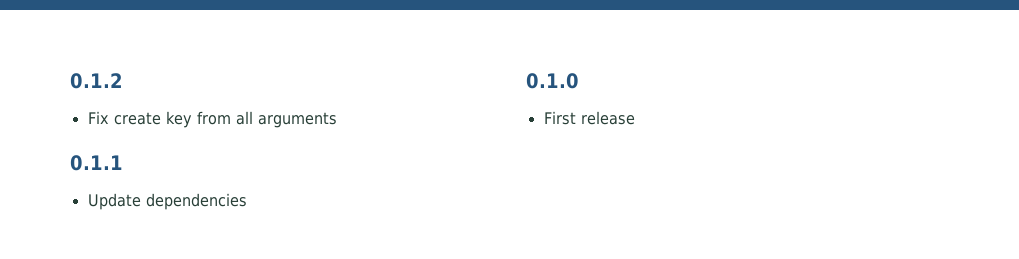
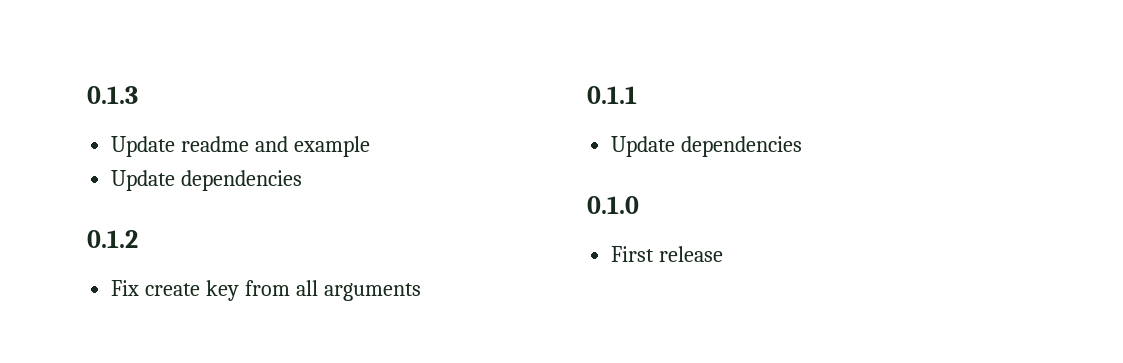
(70, 81) none -> [87,86,138,104] [111,136,371,157] [111,170,303,191] 0.1.3 // Update readme and example // Update dependencies //

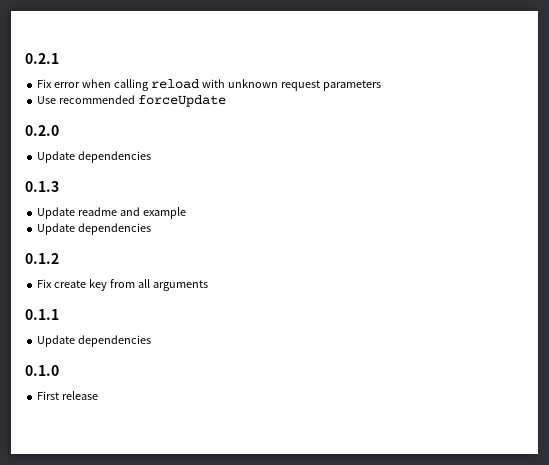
(87, 95) none -> [25,53,59,64] [37,79,381,91] [37,95,227,107] [25,125,59,136] [37,151,152,163] 0.2.1 // Fix error when calling reload with unknown request parameters // Use recommended forceUpdate // 0.2.0 // Update dependencies //

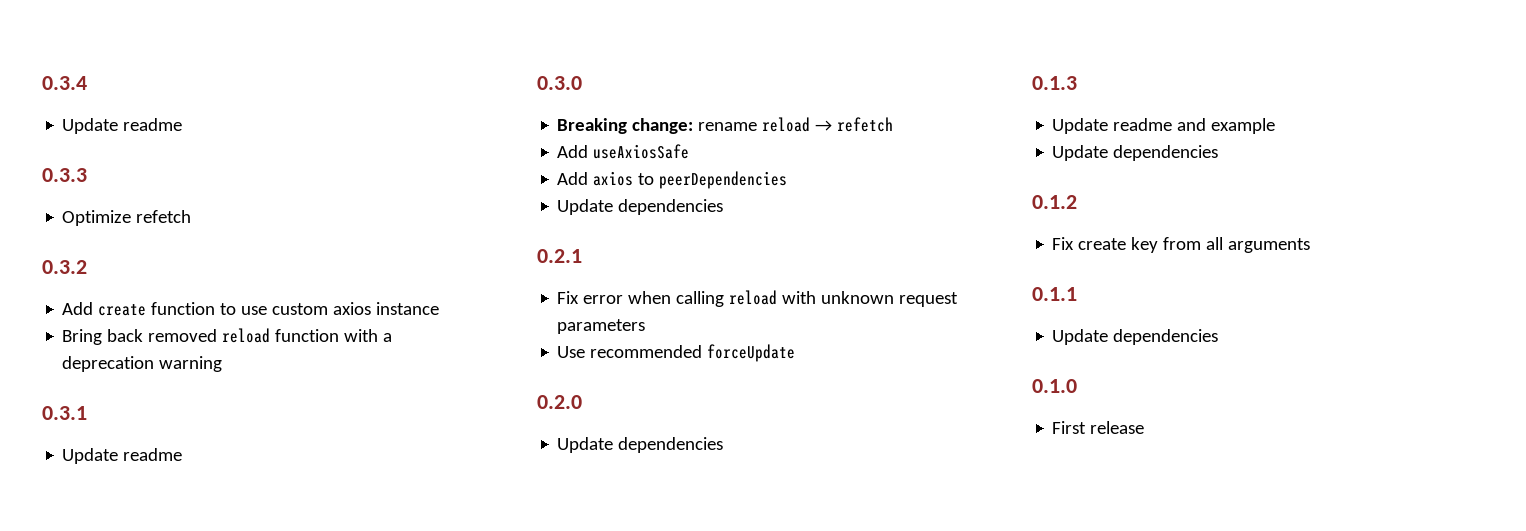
(25, 58) none -> [42,76,87,90] [62,118,183,134] [42,168,87,182] [62,210,192,226] [42,260,87,274] [62,302,440,316] [62,328,393,345] [62,356,223,372] [42,406,87,420] [62,448,183,464] [537,76,582,90] [557,117,894,134] [557,144,690,159] [557,171,788,189] [557,199,724,215] 0.3.4 // Update readme // 0.3.3 // Optimize refetch // 0.3.2 // Add create function to use custom axios instance // Bring back removed reload function with a deprecation warning // 0.3.1 // Update readme // 0.3.0 // Breaking change: rename reload → refetch // Add useAxiosSafe // Add axios to peerDependencies // Update dependencies //

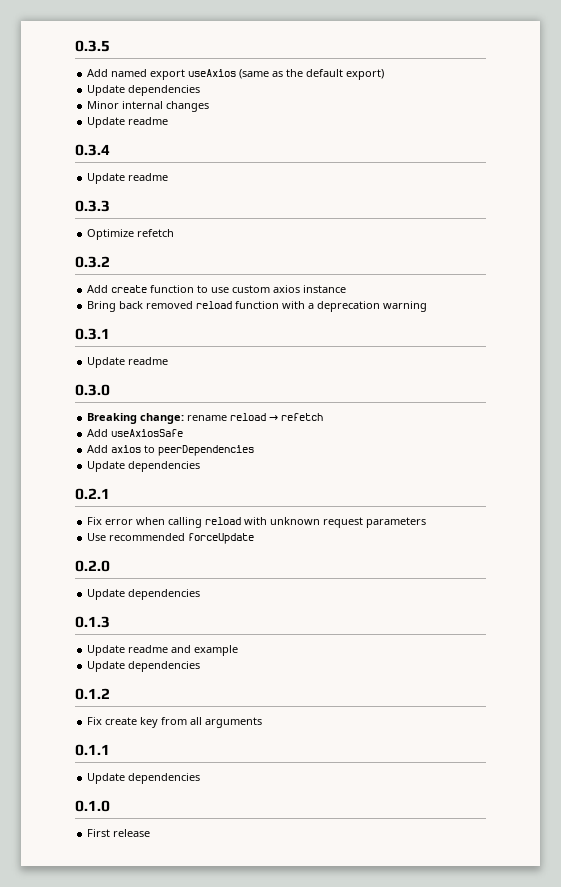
(42, 83) none -> [75,40,110,52] [87,69,385,80] [87,85,201,96] [87,101,210,112] [87,117,169,128] 0.3.5 // Add named export useAxios (same as the default export) // Update dependencies // Minor internal changes // Update readme //

